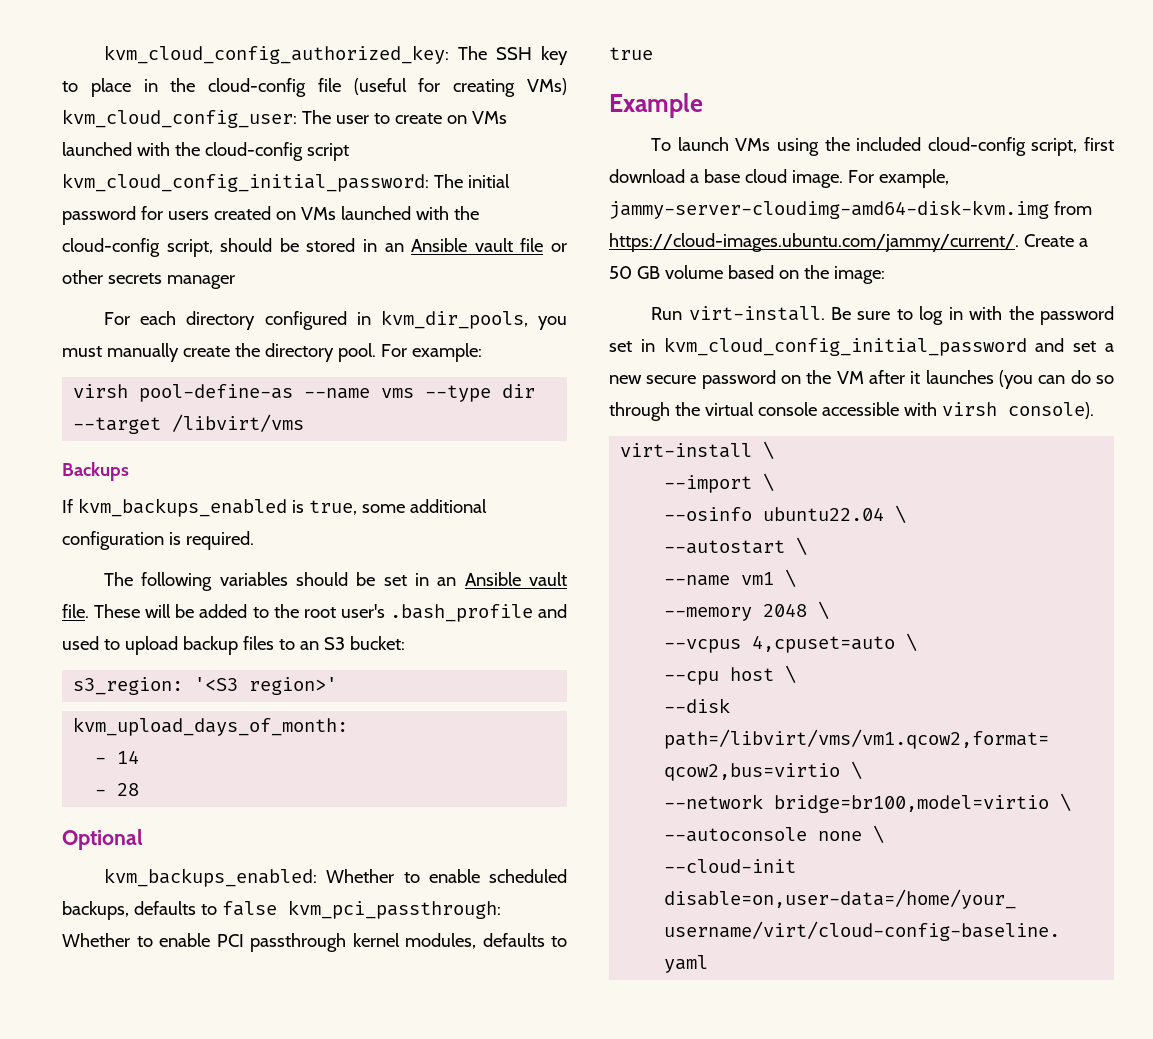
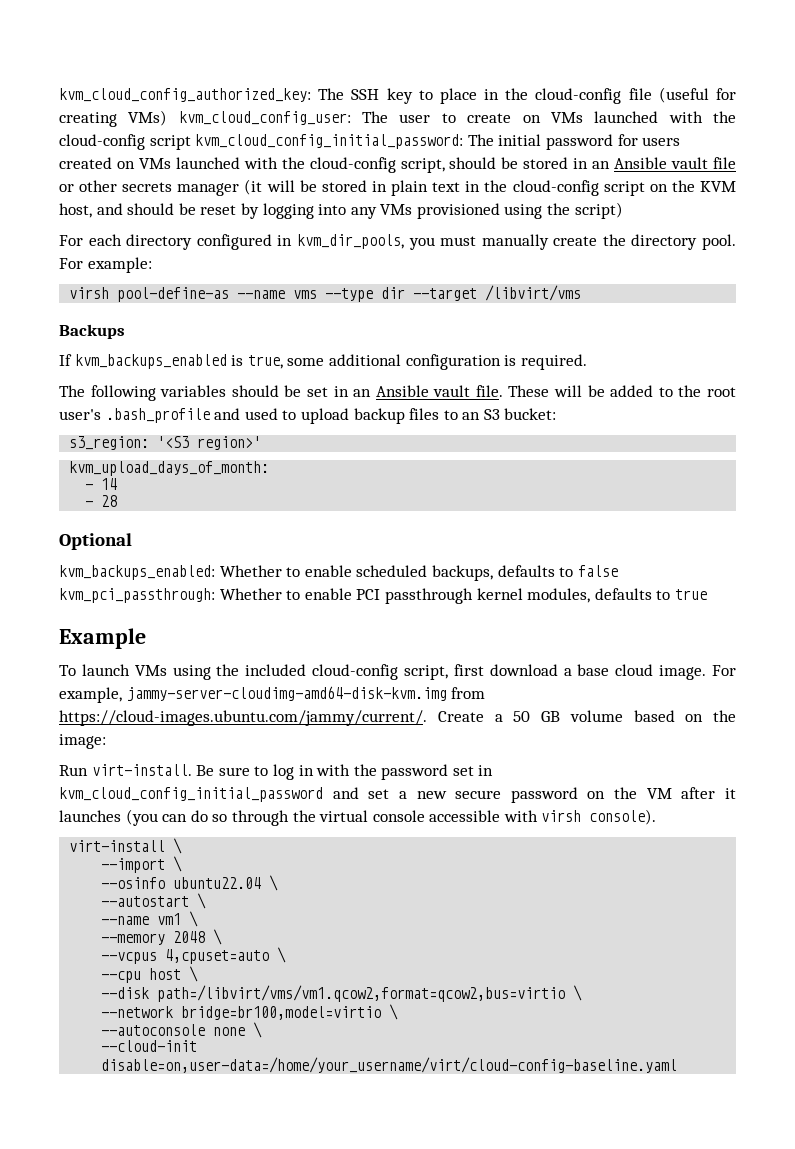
(235, 282) none -> [244,179,737,196] [59,202,623,219] (it will be stored in plain text in the cloud-config script on the KVM host, and should be reset by logging into any VMs provisioned using the script)

